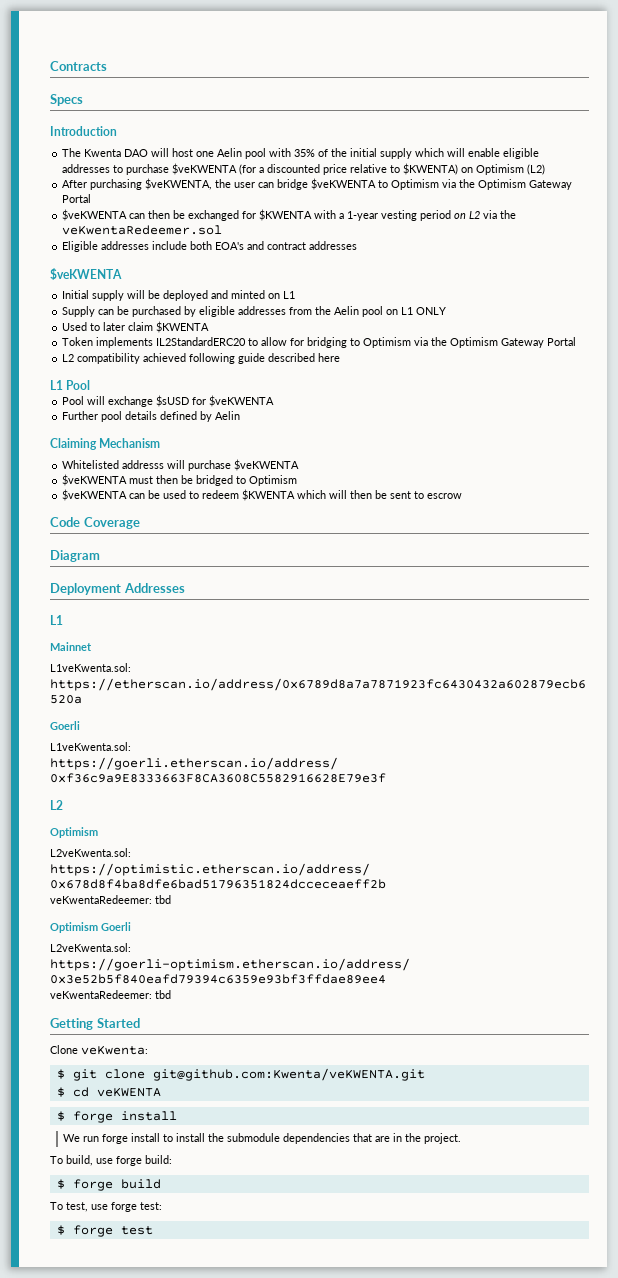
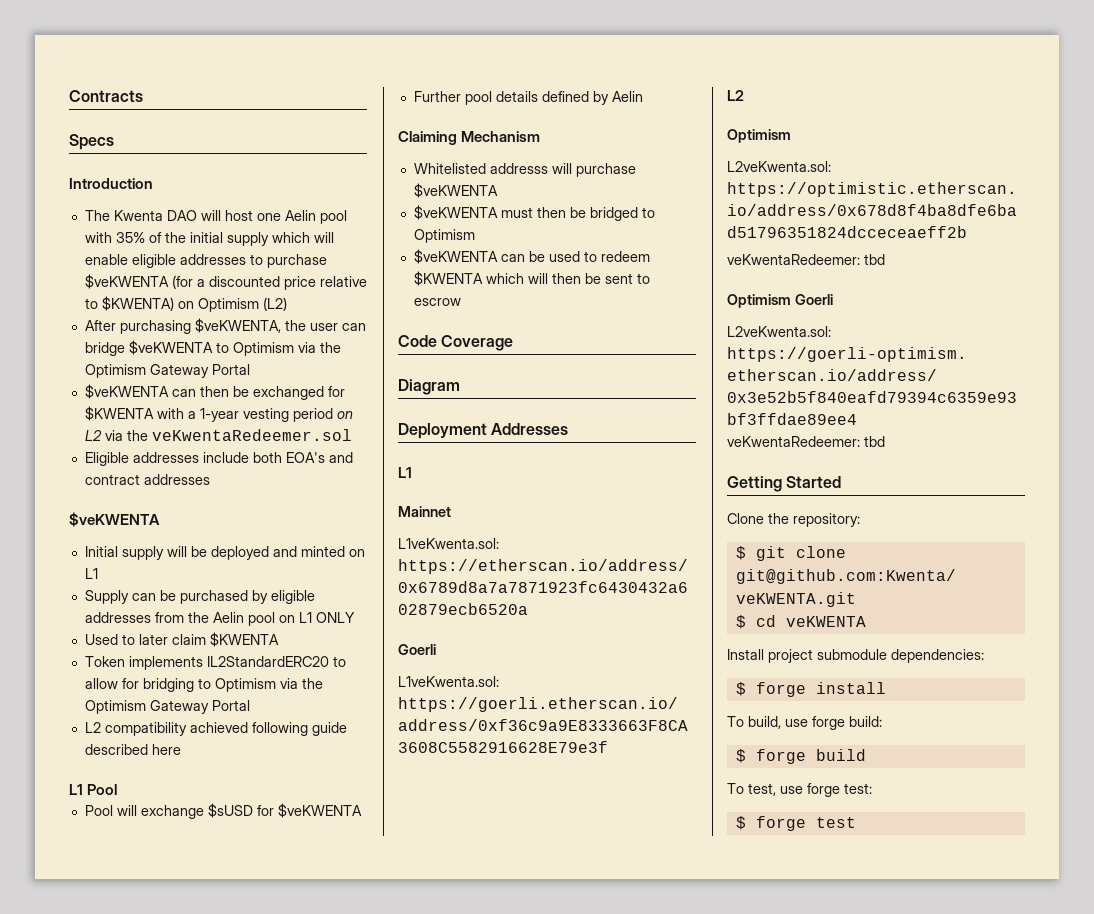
[81,1045,148,1055] veKwenta: -> [768,513,860,527] the repository:
(161, 1092) none -> [727,649,984,663] // Install project submodule dependencies:
[63,1133,462,1144] // We run forge install to install the submodule dependencies that are in the project. -> (886, 688) none

